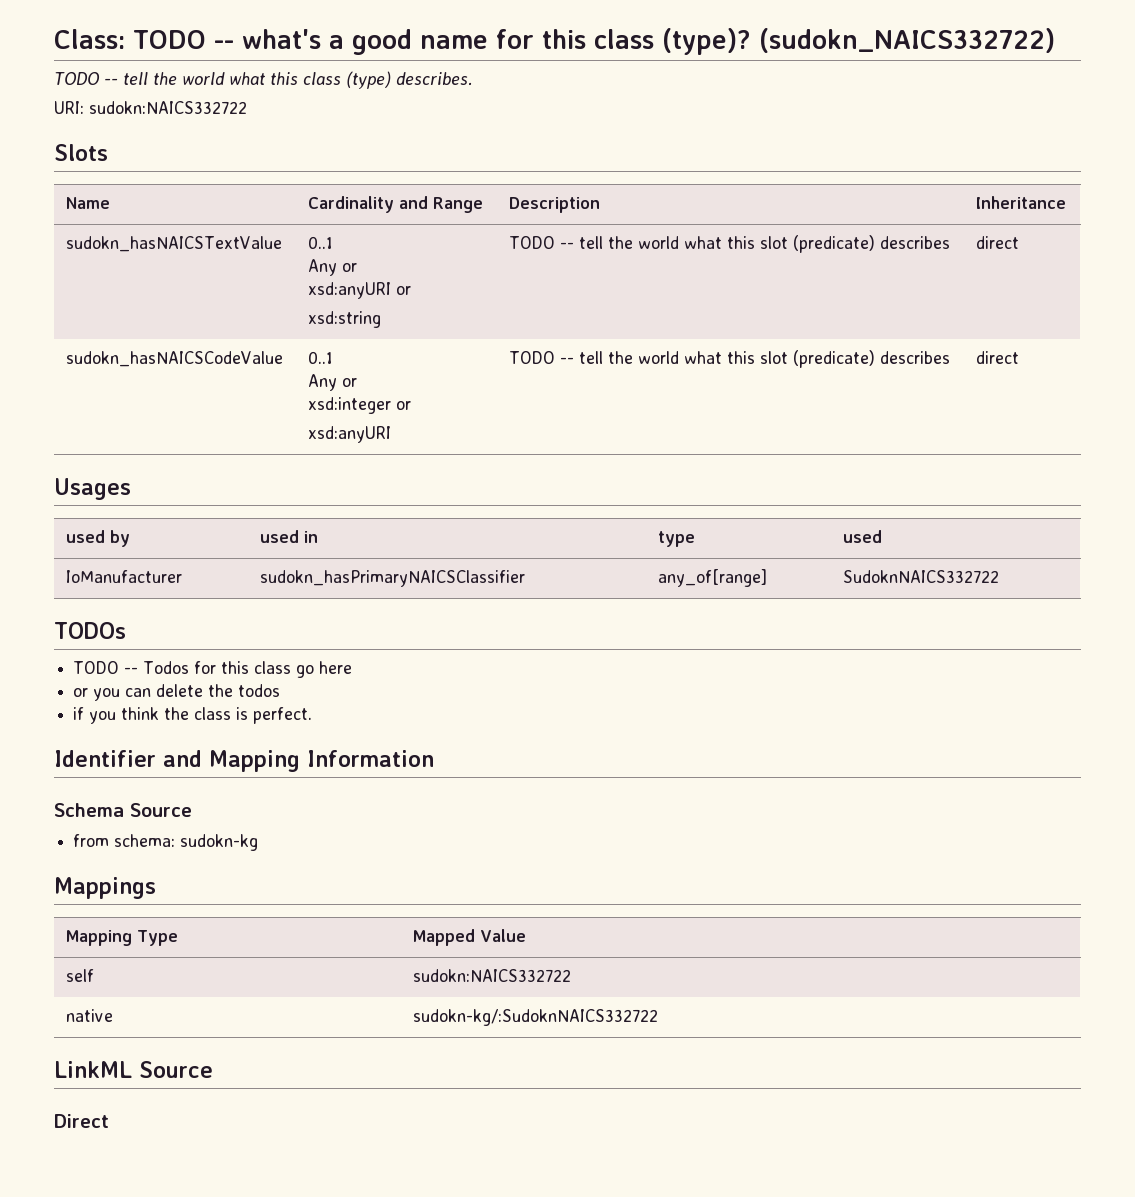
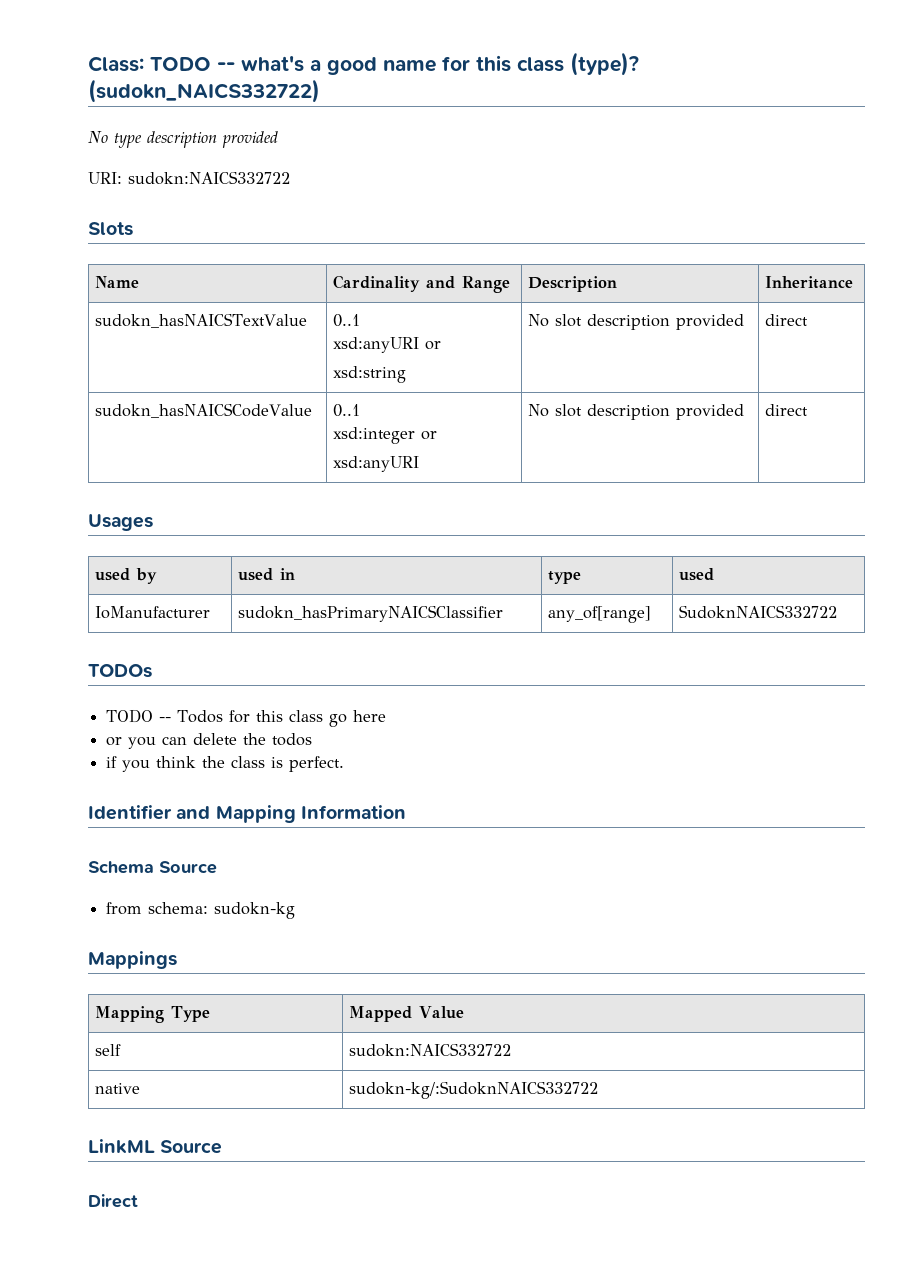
[54,71,473,89] TODO -- tell the world what this class (type) describes. -> [88,131,278,148] No type description provided
[308,259,358,276] // Any or -> (360, 320) none
[509,235,951,253] TODO -- tell the world what this slot (predicate) describes -> [527,314,744,330] No slot description provided
[308,374,358,391] // Any or -> (360, 410) none
[509,350,951,368] TODO -- tell the world what this slot (predicate) describes -> [527,404,744,420] No slot description provided

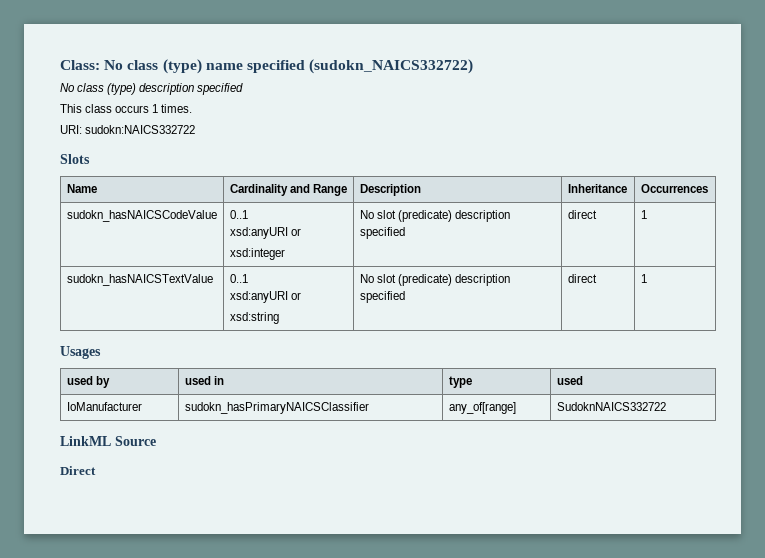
[150,52,639,76] [88,79,320,103] [88,131,278,148] TODO -- what's a good name for this class (type)? (sudokn_NAICS332722) // No type description provided -> [104,59,474,74] [60,83,244,95] [60,104,193,113] No class (type) name specified (sudokn_NAICS332722) // No class (type) description specified // This class occurs 1 times.
(853, 282) none -> [640,184,708,193] [66,210,217,222] [229,210,248,219] [229,227,301,239] [229,248,285,260] [359,210,510,222] [359,227,405,239] [567,210,597,219] [640,210,647,219] | Occurrences // sudokn_hasNAICSCodeValue | 0..1 // xsd:anyURI or // xsd:integer | No slot (predicate) description specified | direct | 1
[586,314,744,330] [764,314,808,326] [94,403,312,418] [332,404,360,417] [332,427,437,444] [332,456,419,472] [527,404,744,420] [764,404,808,416] description provided | direct // sudokn_hasNAICSCodeValue | 0..1 // xsd:integer or // xsd:anyURI | No slot description provided | direct -> [397,274,510,286] [359,291,405,303] [567,274,597,283] [640,274,647,283] (predicate) description specified | direct | 1
[88,664,152,678] [106,709,387,727] [106,733,313,749] [106,756,345,772] [88,805,406,823] [88,861,217,874] [106,902,296,919] [88,951,177,969] [94,1006,210,1023] [348,1006,464,1022] [94,1044,121,1056] [348,1043,511,1057] [94,1083,140,1094] [348,1081,598,1099] // TODOs // TODO -- Todos for this class go here // or you can delete the todos // if you think the class is perfect. // Identifier and Mapping Information // Schema Source // from schema: sudokn-kg // Mappings // Mapping Type | Mapped Value // self | sudokn:NAICS332722 // native | sudokn-kg/:SudoknNAICS332722 -> (666, 406) none

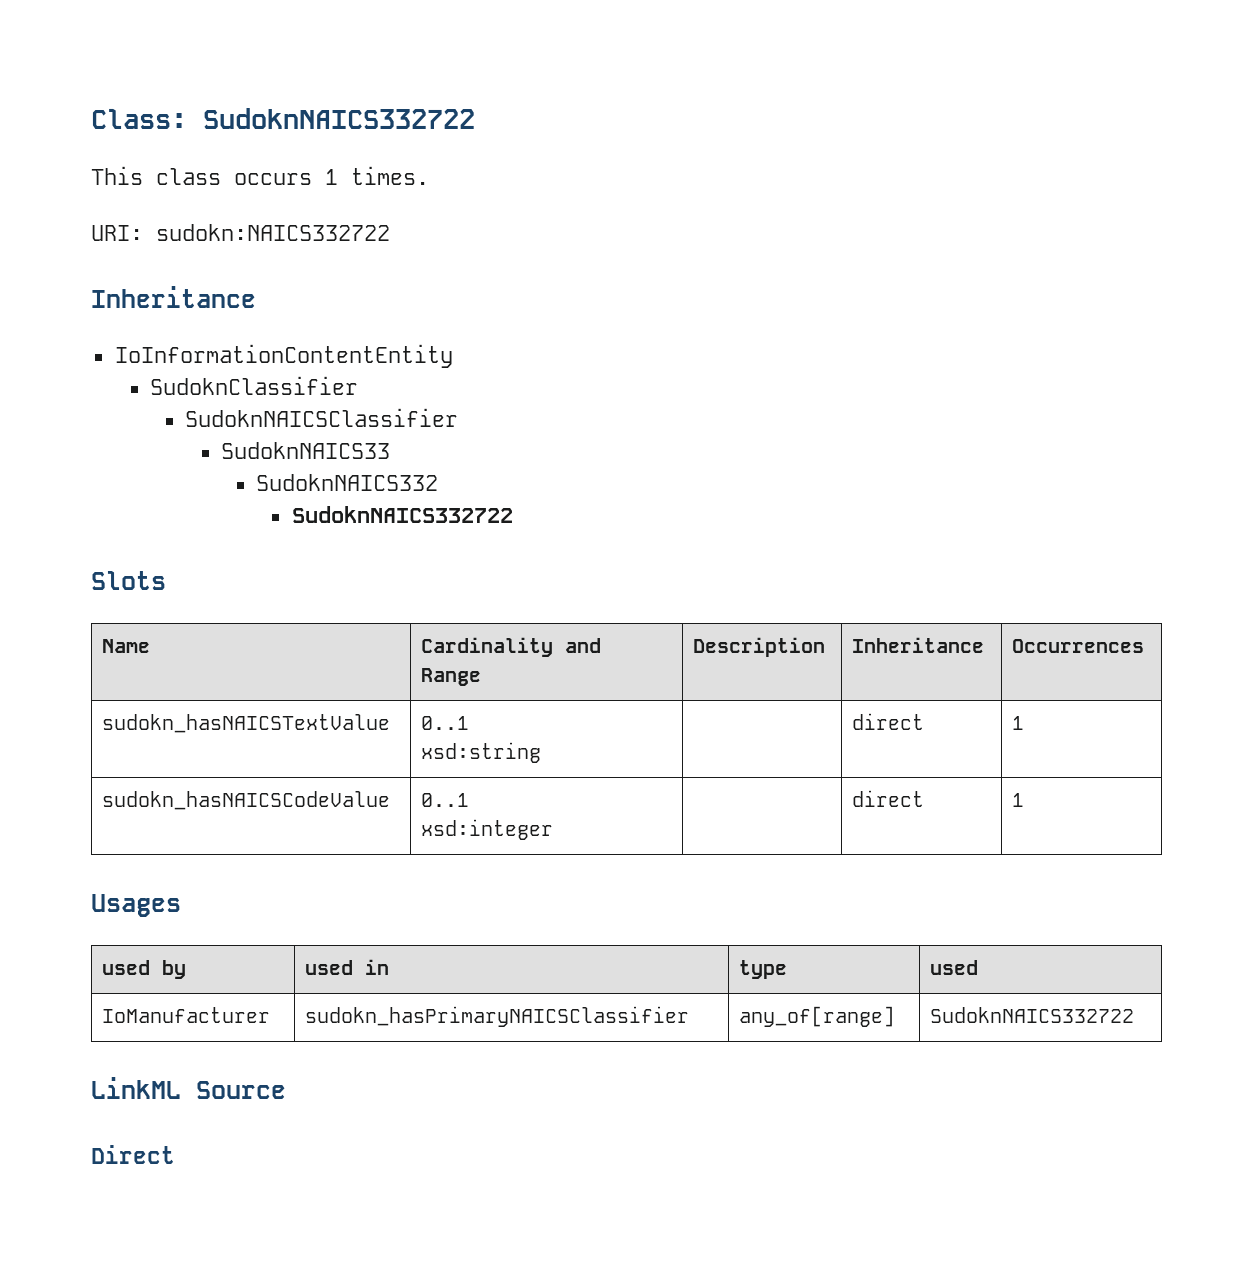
[104,59,474,74] [60,83,244,95] No class (type) name specified (sudokn_NAICS332722) // No class (type) description specified -> [203,108,475,129] SudoknNAICS332722
(196, 129) none -> [91,286,256,308] [114,344,453,368] [150,376,359,395] [185,408,459,427] [220,442,390,459] [256,474,439,491] [291,506,513,523] // Inheritance // IoInformationContentEntity // SudoknClassifier // SudoknNAICSClassifier // SudoknNAICS33 // SudoknNAICS332 // SudoknNAICS332722
[66,210,217,222] [229,210,248,219] [229,227,301,239] [229,248,285,260] [359,210,510,222] [359,227,405,239] [567,210,597,219] [640,210,647,219] [66,274,213,286] [229,274,248,283] [229,291,301,303] [229,312,279,324] [359,274,510,286] [359,291,405,303] sudokn_hasNAICSCodeValue | 0..1 // xsd:anyURI or // xsd:integer | No slot (predicate) description specified | direct | 1 // sudokn_hasNAICSTextValue | 0..1 // xsd:anyURI or // xsd:string | No slot (predicate) description specified -> [102,714,391,733] [421,716,470,730] [421,742,542,763] [852,713,925,730] [1012,716,1025,730] [102,791,391,810] [421,793,470,807] [421,819,554,840] sudokn_hasNAICSTextValue | 0..1 // xsd:string | | direct | 1 // sudokn_hasNAICSCodeValue | 0..1 // xsd:integer |

